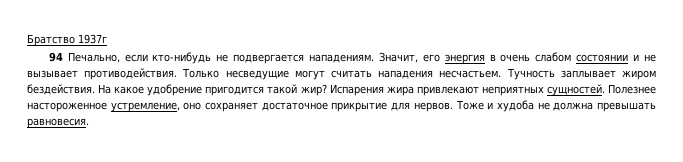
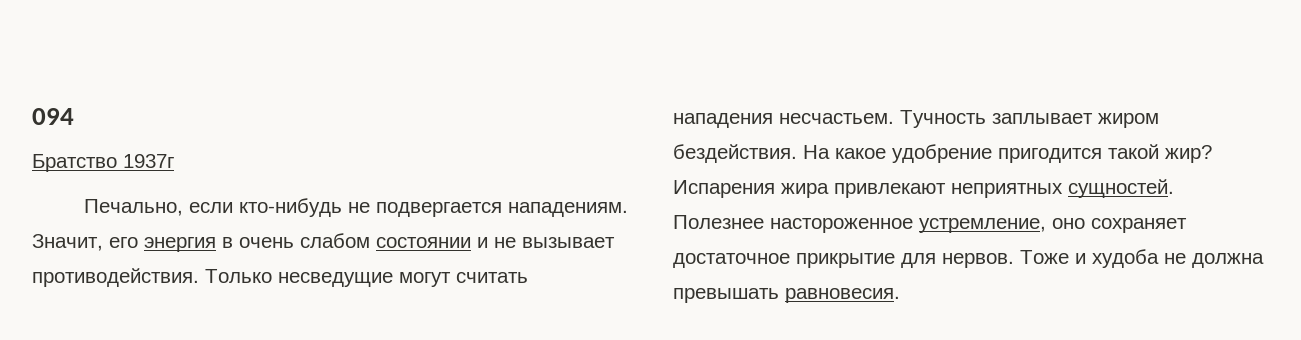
(27, 40) none -> [32,108,74,125] 094 //
[48,52,63,62] 94 -> (174, 161) none

